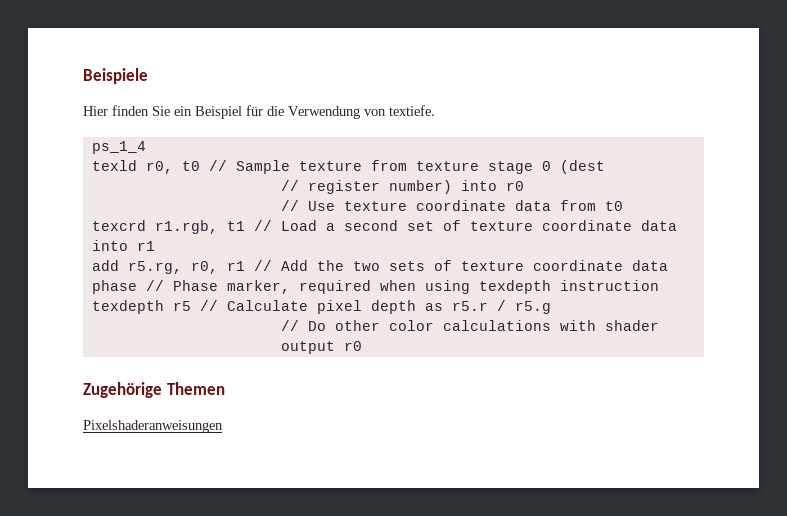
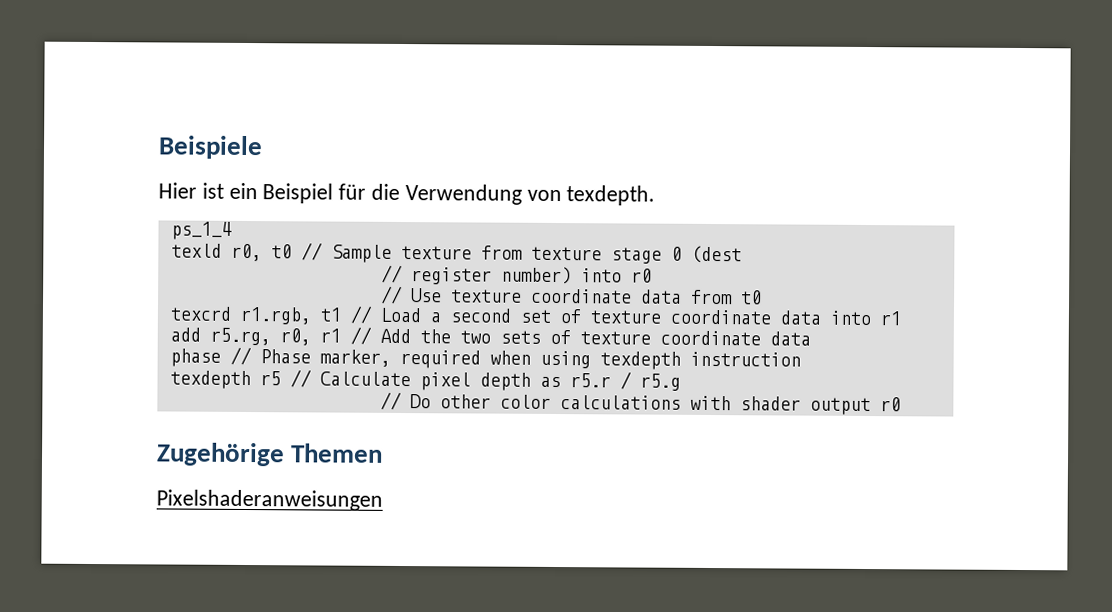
[112,105,170,116] finden Sie -> [201,182,224,199] ist
[389,105,435,116] textiefe. -> [566,185,656,206] texdepth.

